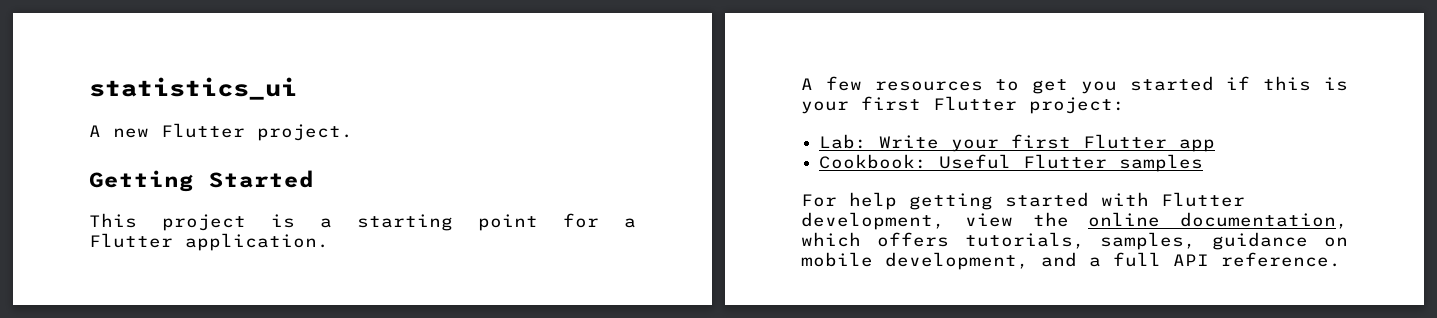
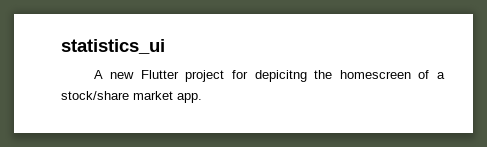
[257,124,353,141] [89,170,314,192] [89,213,636,231] [89,233,329,251] [801,76,1348,94] [801,96,1125,114] [819,134,1216,152] [819,154,1204,172] [801,192,1245,210] [801,212,1348,230] [801,232,1348,250] [801,252,1341,270] project. // Getting Started // This project is a starting point for a Flutter application. // A few resources to get you started if this is your first Flutter project: // Lab: Write your first Flutter app // Cookbook: Useful Flutter samples // For help getting started with Flutter development, view the online documentation, which offers tutorials, samples, guidance on mobile development, and a full API reference. -> [185,70,445,82] [61,91,202,103] project for depicitng the homescreen of a stock/share market app.

